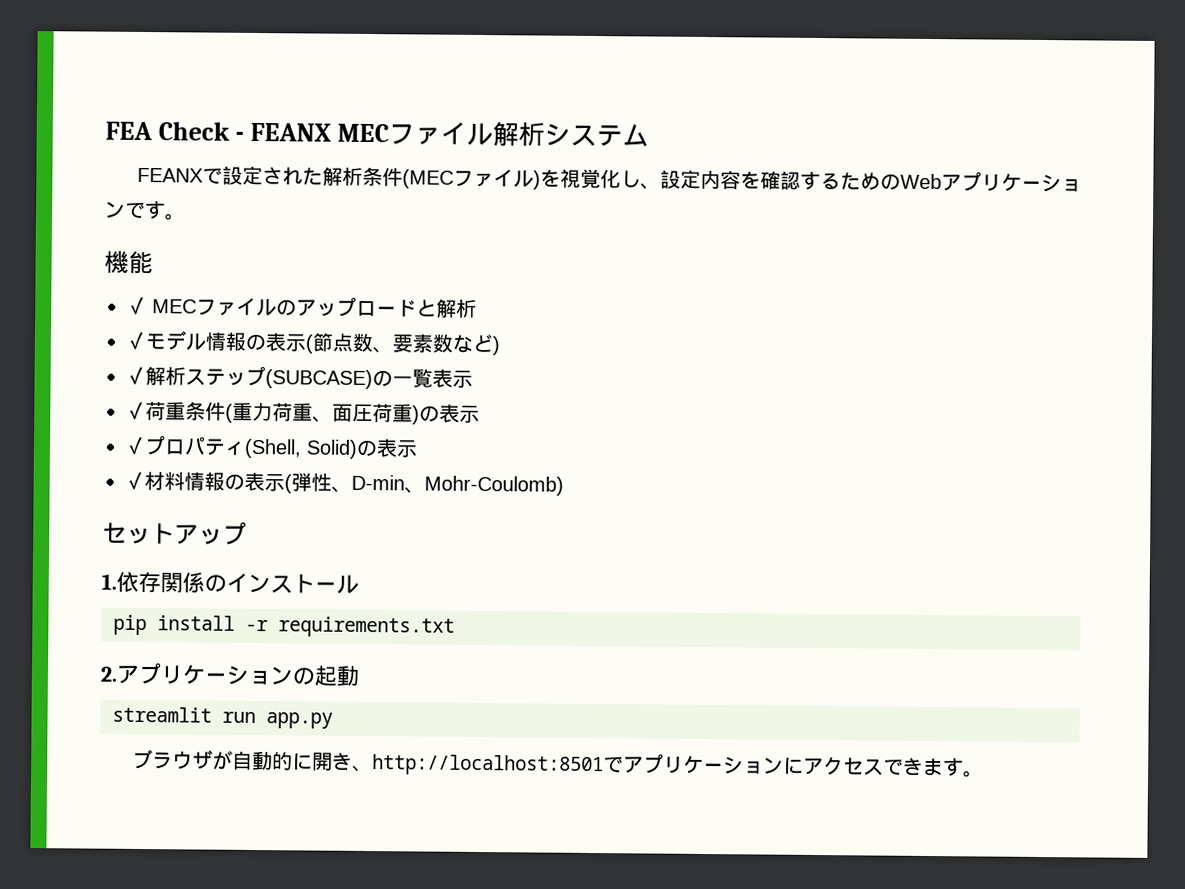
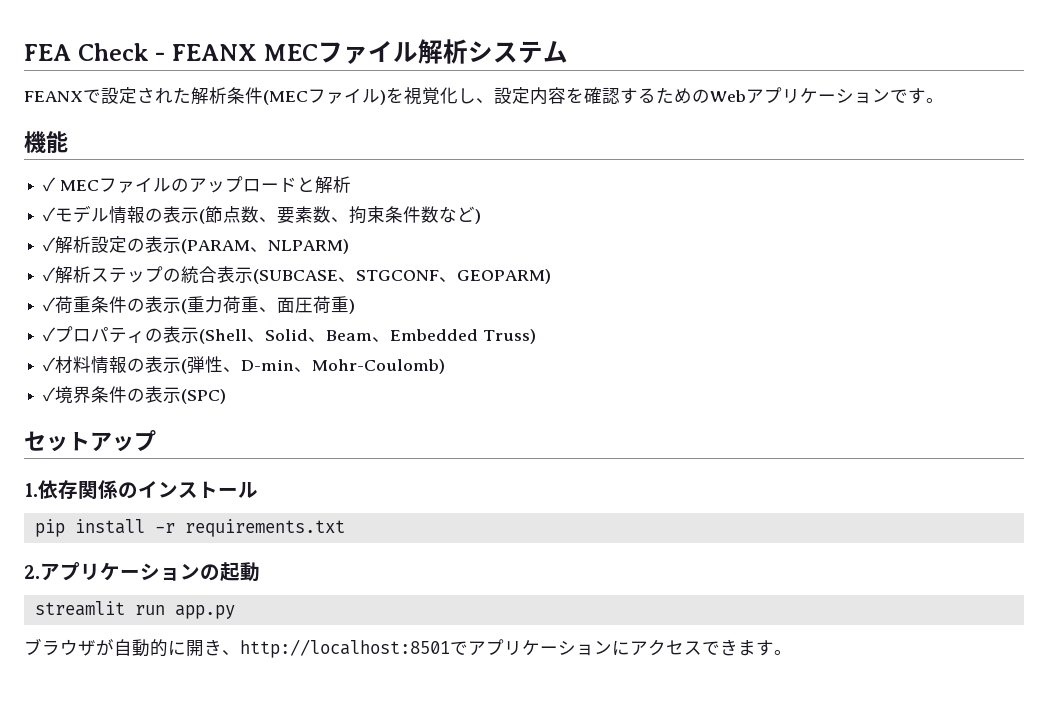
(453, 343) none -> [331,206,440,224] 、拘束条件数
(500, 346) none -> [43,236,350,254] // ✓解析設定の表示(PARAM、NLPARM)
[265,368,473,390] (SUBCASE)の一覧表示 -> [163,266,552,284] の統合表示(SUBCASE、STGCONF、GEOPARM)
(226, 411) none -> [127,296,182,313] の表示
[419,403,480,423] の表示 -> (356, 306) none
[244,438,418,459] (Shell, Solid)の表示 -> [145,326,536,344] の表示(Shell、Solid、Beam、Embedded Truss)
(564, 485) none -> [43,386,227,404] // ✓境界条件の表示(SPC)

